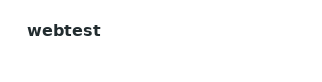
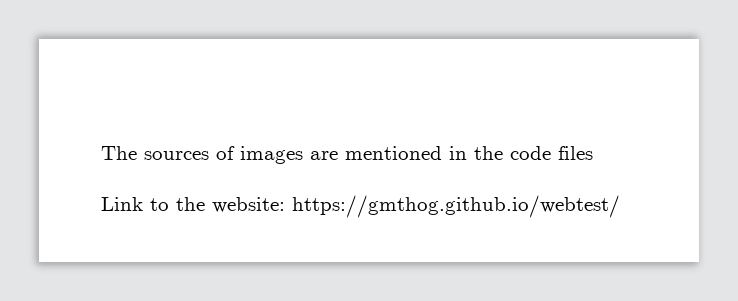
[27,24,101,36] webtest -> [101,146,593,164] [101,195,620,218] The sources of images are mentioned in the code files // Link to the website: https://gmthog.github.io/webtest/

